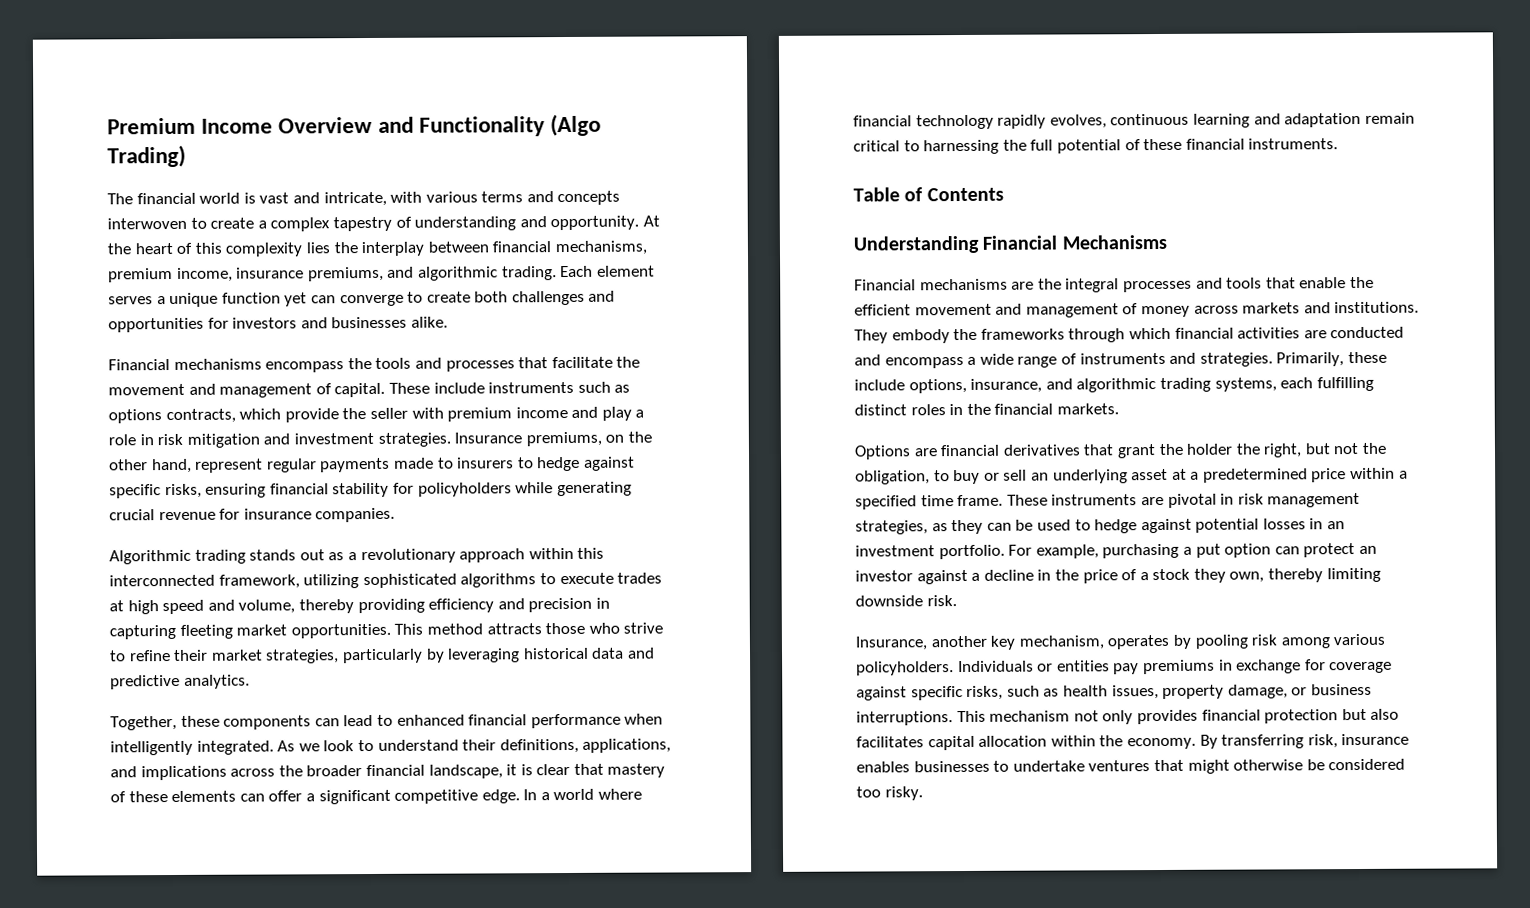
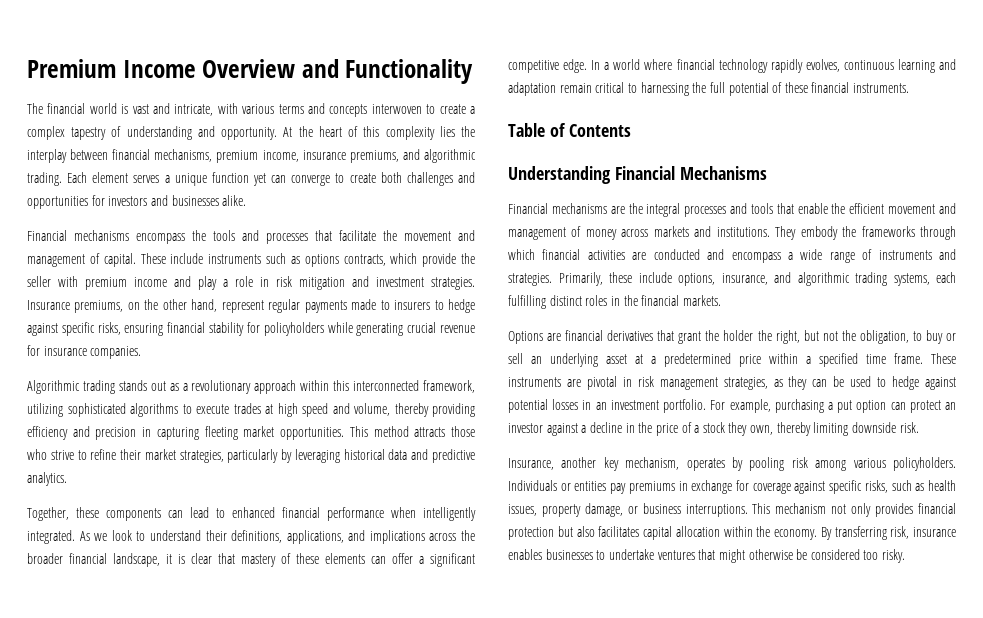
[550,113,602,137] [107,144,186,168] (Algo Trading) -> (474, 71) none

